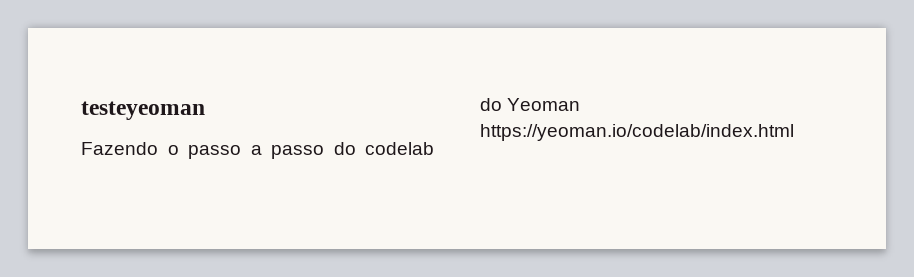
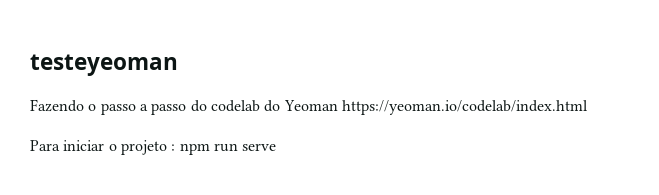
(794, 132) none -> [30,140,277,155] // Para iniciar o projeto : npm run serve

